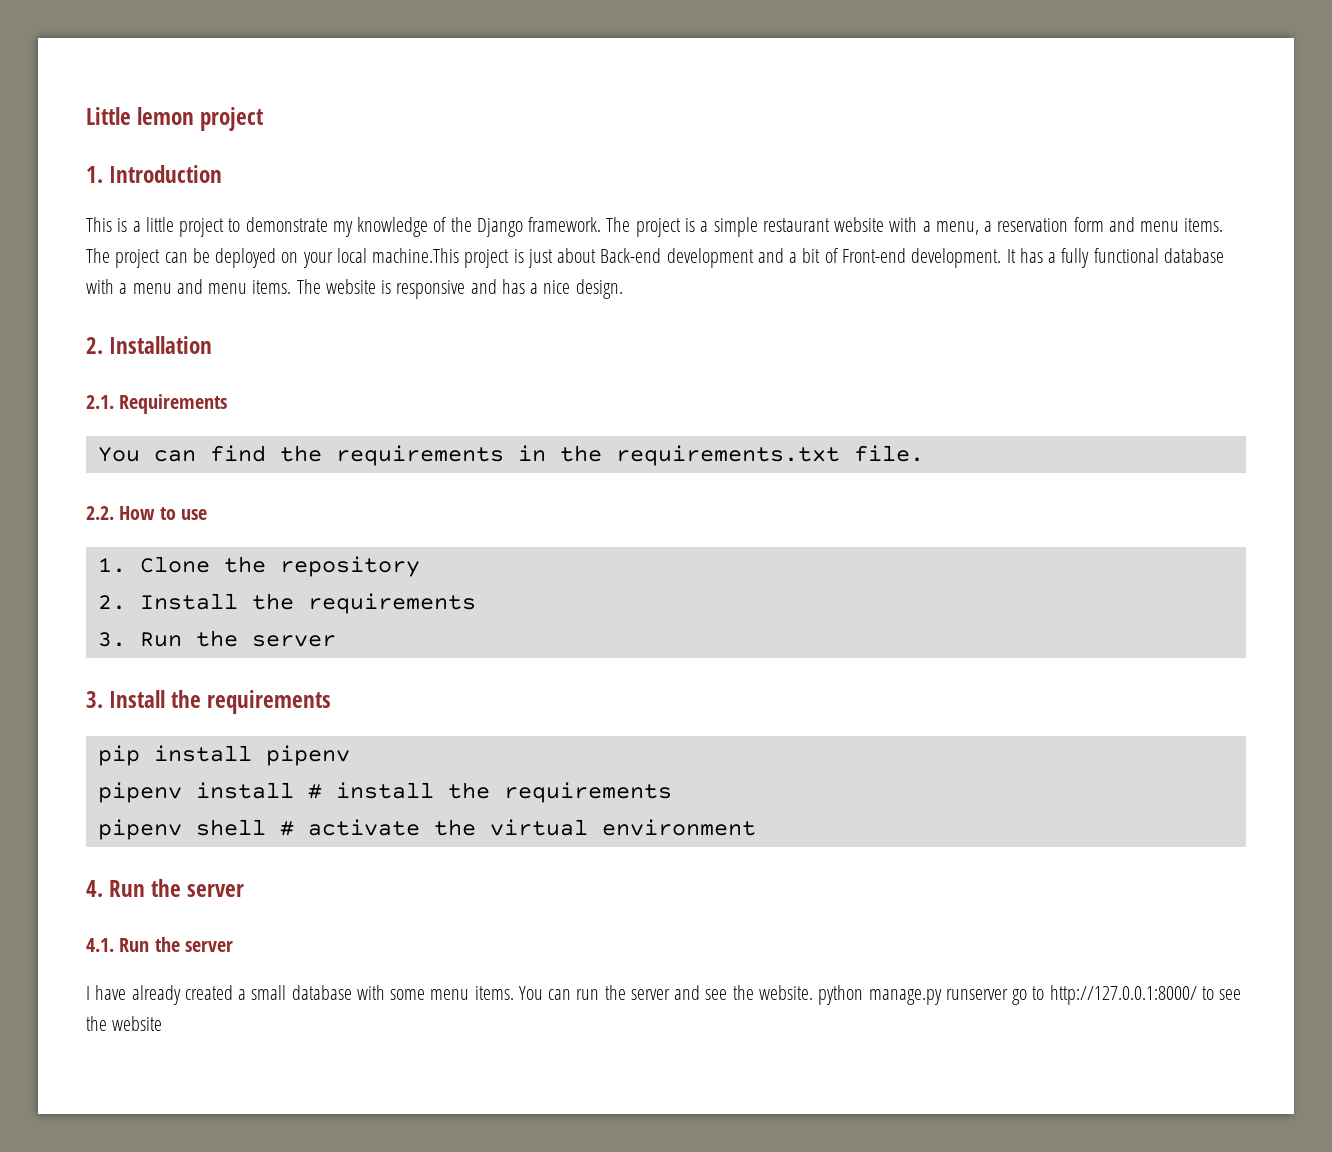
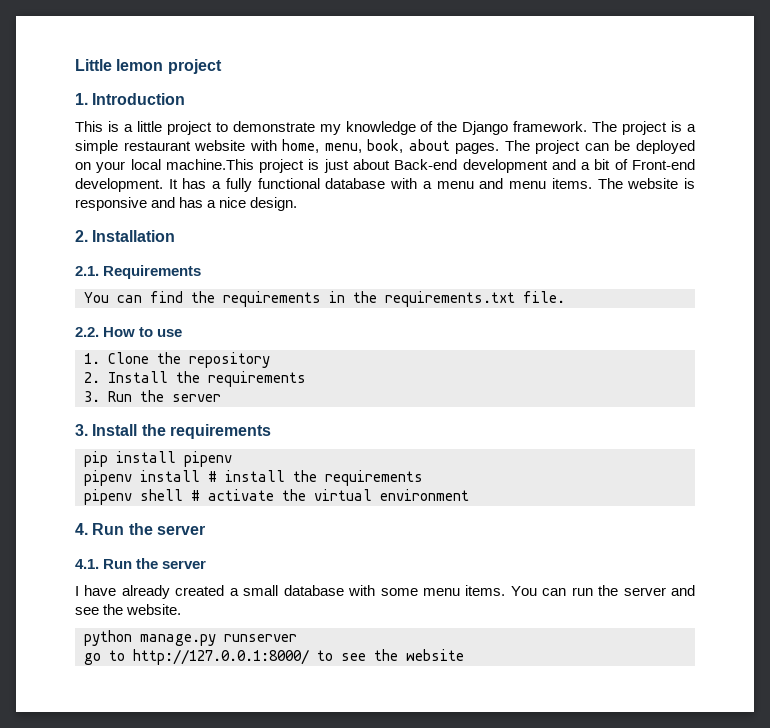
[922,217,1224,235] a menu, a reservation form and menu items. -> [282,139,500,154] home, menu, book, about pages.
(814, 992) none -> (182, 609) //
(1008, 994) none -> (297, 638) //

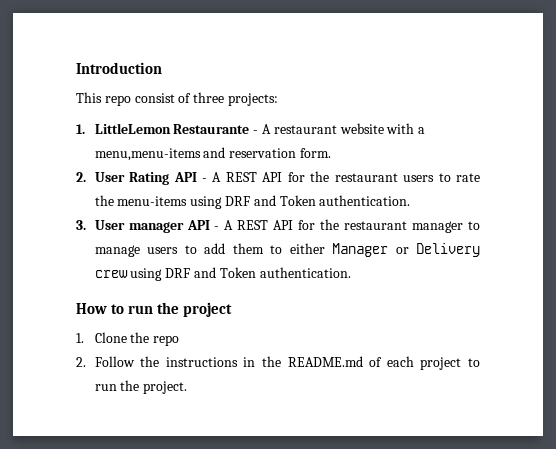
[75,59,222,74] [75,93,186,105] [75,121,696,135] [75,139,696,154] [75,159,696,173] [75,178,696,192] [75,197,298,211] [75,230,176,242] [75,265,202,279] [84,291,565,307] [75,327,183,337] [84,352,270,368] [84,371,306,387] [84,390,221,402] [75,424,271,439] [84,451,232,467] [84,470,423,486] [84,489,469,505] [75,523,205,535] [75,558,207,569] [75,585,695,599] [75,604,182,615] [84,630,297,646] [84,649,464,665] Little lemon project // 1. Introduction // This is a little project to demonstrate my knowledge of the Django framework. The project is a simple restaurant website with home, menu, book, about pages. The project can be deployed on your local machine.This project is just about Back-end development and a bit of Front-end development. It has a fully functional database with a menu and menu items. The website is responsive and has a nice design. // 2. Installation // 2.1. Requirements // You can find the requirements in the requirements.txt file. // 2.2. How to use // 1. Clone the repository // 2. Install the requirements // 3. Run the server // 3. Install the requirements // pip install pipenv // pipenv install # install the requirements // pipenv shell # activate the virtual environment // 4. Run the server // 4.1. Run the server // I have already created a small database with some menu items. You can run the server and see the website. // python manage.py runserver // go to http://127.0.0.1:8000/ to see the website -> [76,62,162,74] [76,92,278,106] [76,123,426,134] [94,147,331,161] [76,171,480,185] [94,195,411,209] [76,219,480,233] [94,243,481,257] [94,267,351,281] [76,302,233,317] [76,332,180,346] [76,356,480,370] [94,380,188,394] Introduction // This repo consist of three projects: // 1. LittleLemon Restaurante - A restaurant website with a menu,menu-items and reservation form. // 2. User Rating API - A REST API for the restaurant users to rate the menu-items using DRF and Token authentication. // 3. User manager API - A REST API for the restaurant manager to manage users to add them to either Manager or Delivery crew using DRF and Token authentication. // How to run the project // 1. Clone the repo // 2. Follow the instructions in the README.md of each project to run the project.

